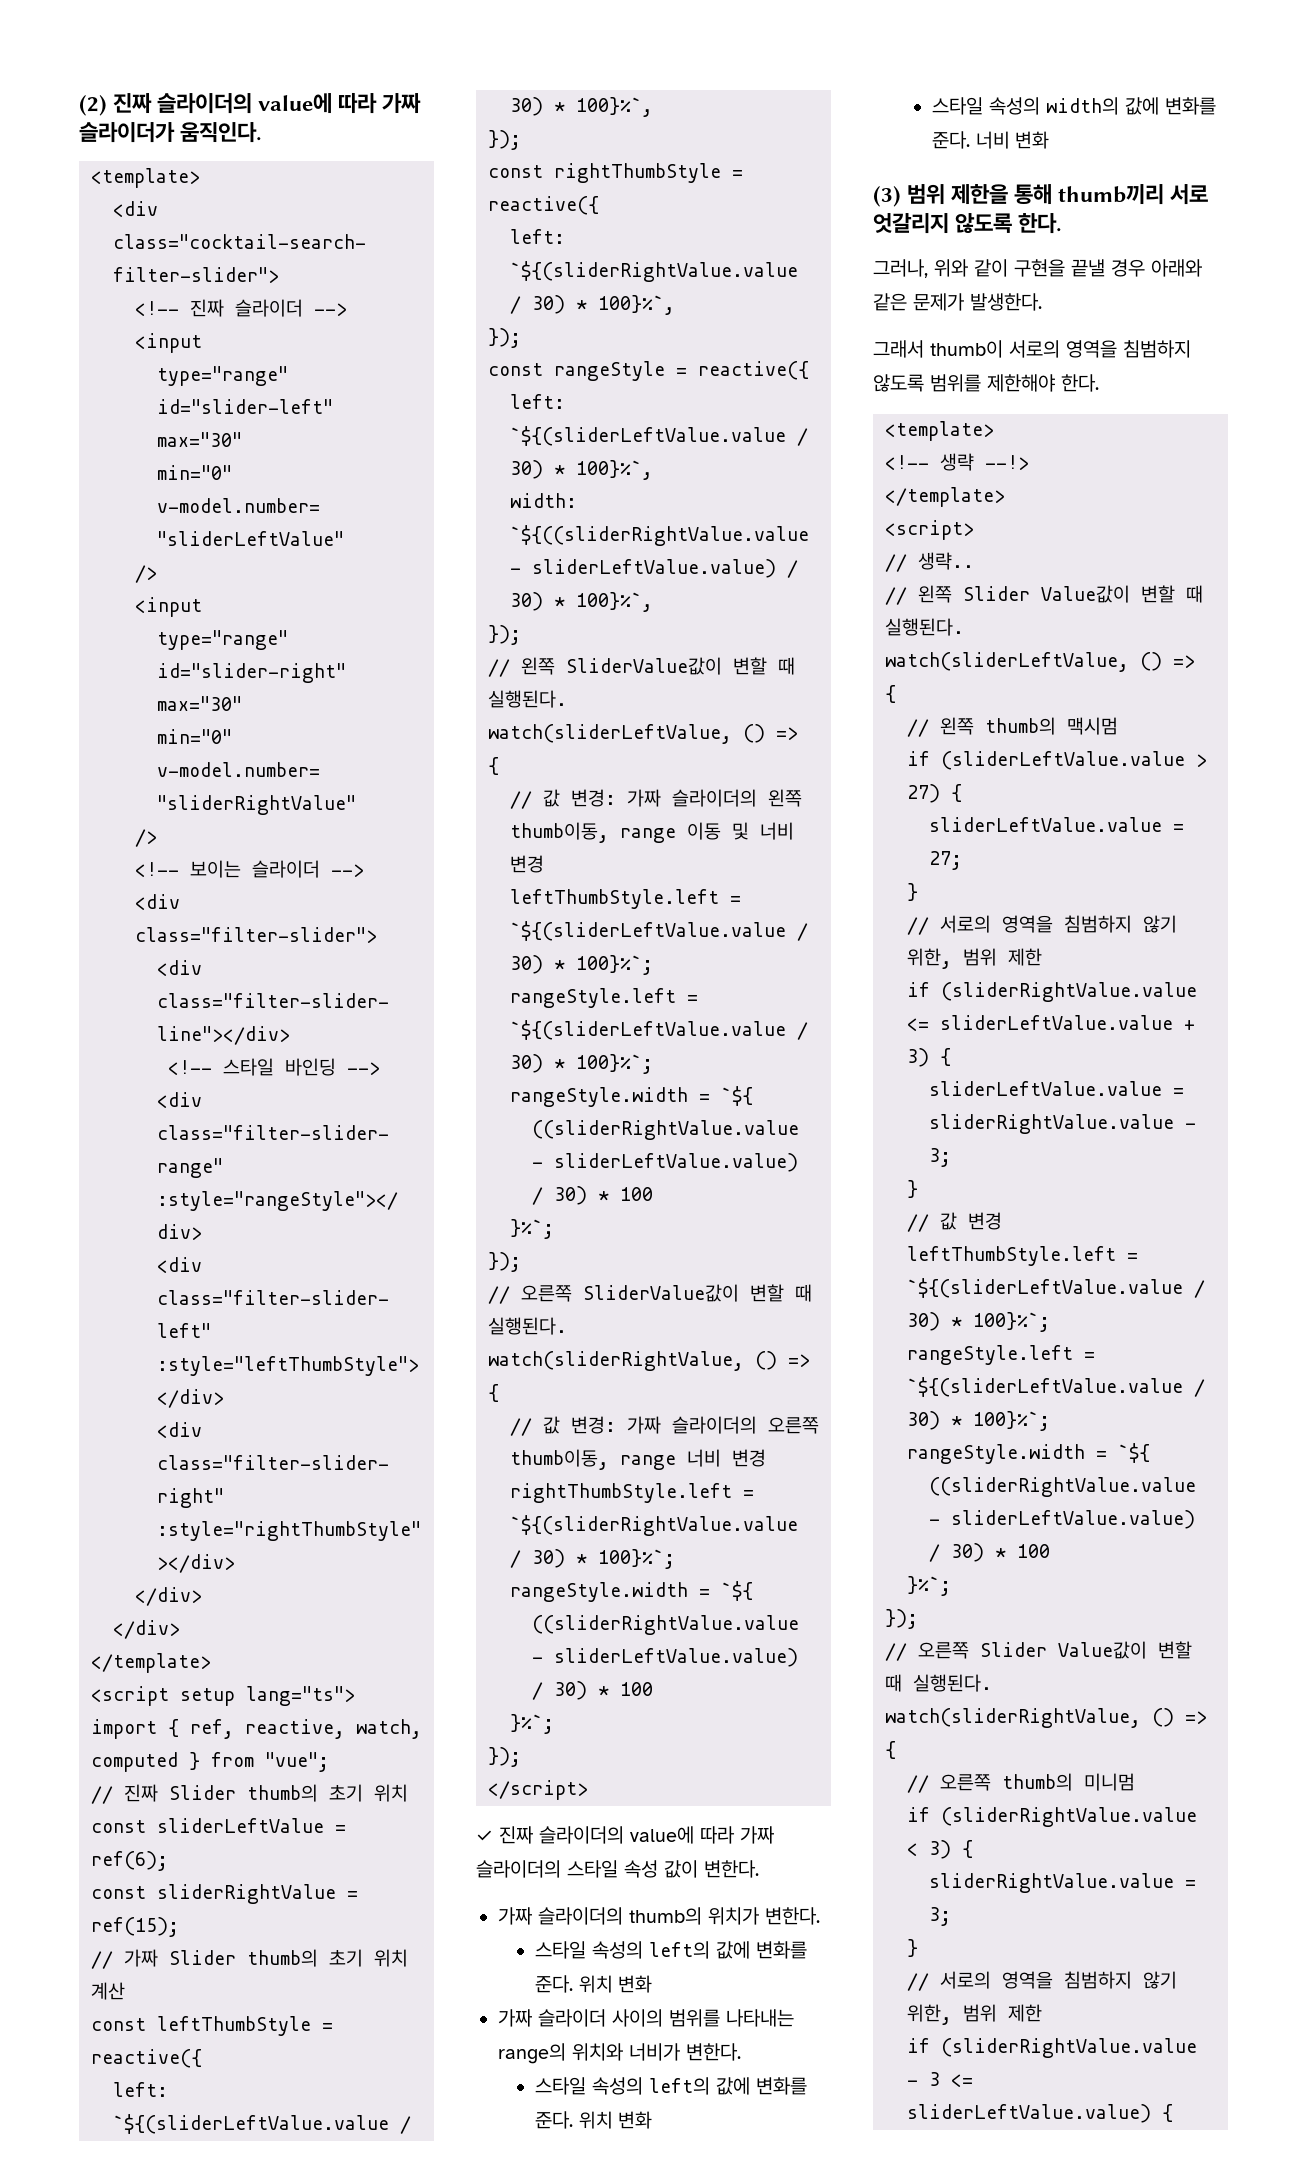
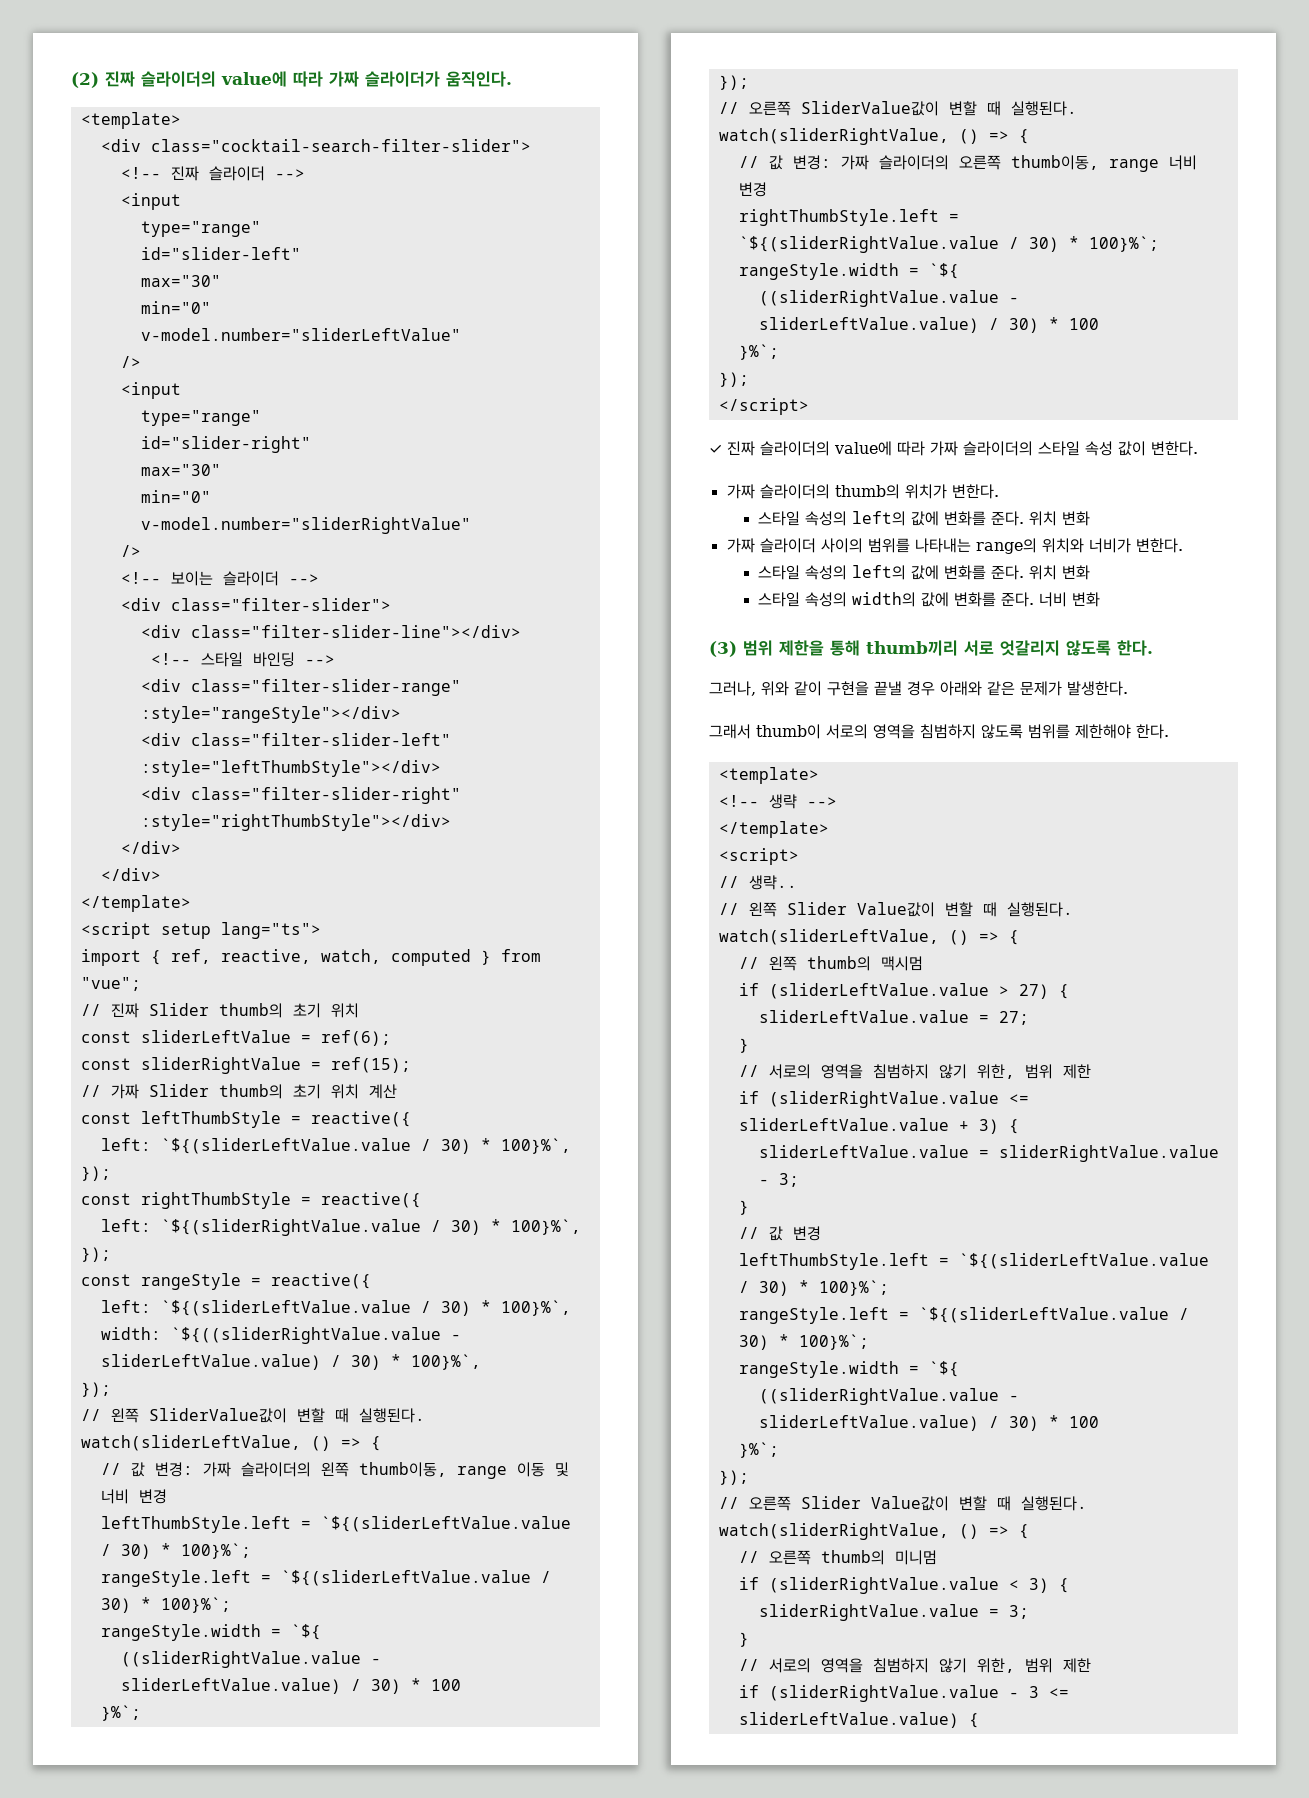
[985,455,1029,470] --!> -> [806,797,837,807] -->

